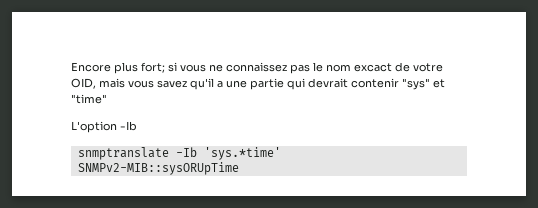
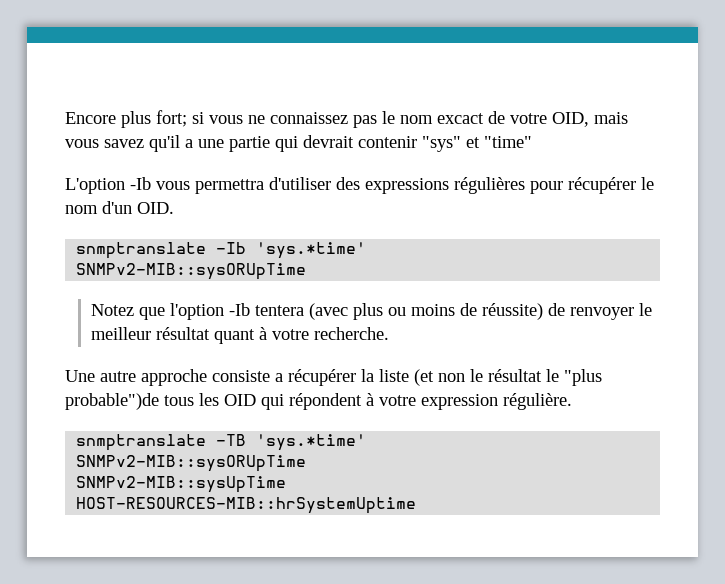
[77,147,281,160] [77,162,239,175] // snmptranslate -Ib 'sys.*time' // SNMPv2-MIB::sysORUpTime -> [156,177,654,194] [65,201,174,214] [76,242,367,259] [76,263,307,280] [90,303,652,320] [90,327,389,344] [65,369,602,386] [65,393,572,410] [76,434,367,451] [76,455,307,472] [76,476,287,493] [76,497,417,514] vous permettra d'utiliser des expressions régulières pour récupérer le nom d'un OID. // snmptranslate -Ib 'sys.*time' // SNMPv2-MIB::sysORUpTime // Notez que l'option -Ib tentera (avec plus ou moins de réussite) de renvoyer le meilleur résultat quant à votre recherche. // Une autre approche consiste a récupérer la liste (et non le résultat le "plus probable")de tous les OID qui répondent à votre expression régulière. // snmptranslate -TB 'sys.*time' // SNMPv2-MIB::sysORUpTime // SNMPv2-MIB::sysUpTime // HOST-RESOURCES-MIB::hrSystemUptime

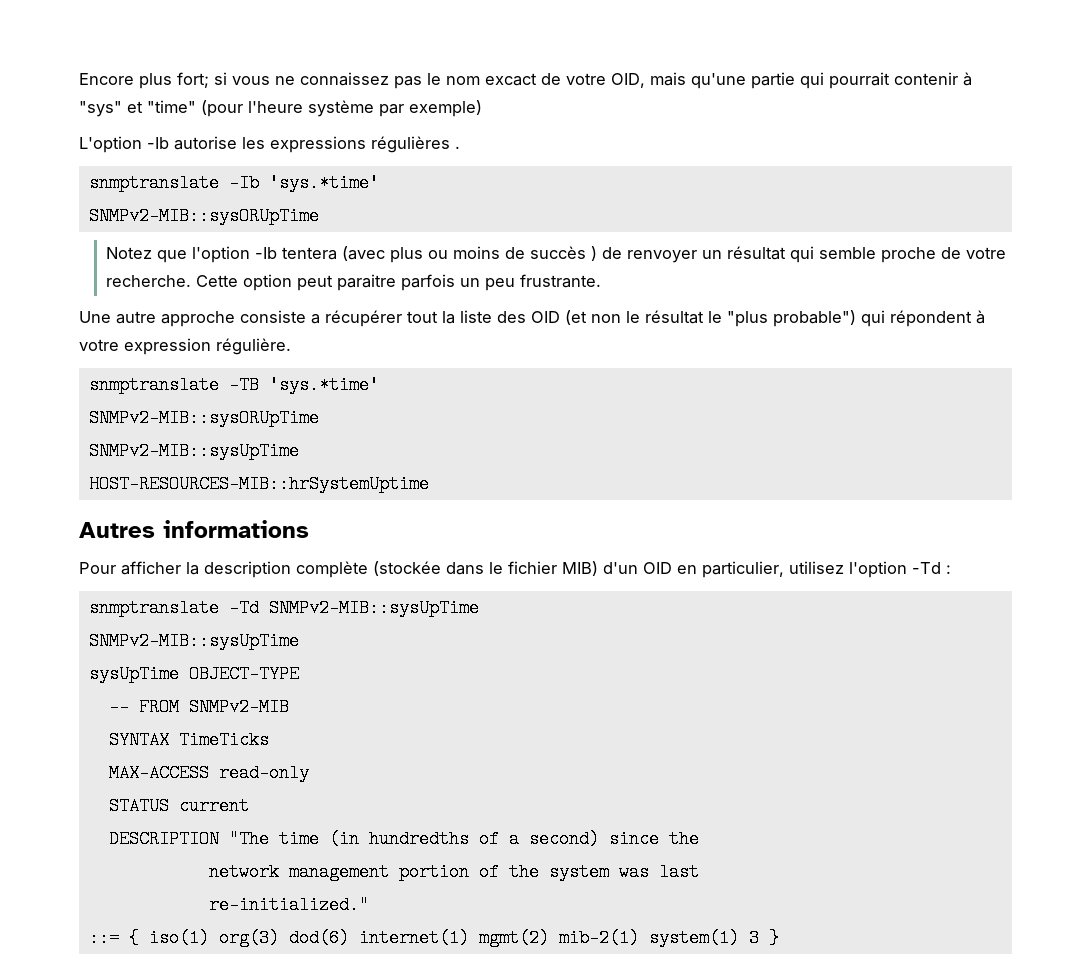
[65,135,532,152] [65,177,654,194] [65,201,174,214] vous savez qu'il a une partie qui devrait contenir "sys" et "time" // L'option -Ib vous permettra d'utiliser des expressions régulières pour récupérer le nom d'un OID. -> [691,72,972,89] [79,100,482,117] [79,136,460,153] qu'une partie qui pourrait contenir à "sys" et "time" (pour l'heure système par exemple) // L'option -Ib autorise les expressions régulières .
[481,303,652,320] [90,327,389,344] réussite) de renvoyer le meilleur résultat quant à votre recherche. -> [529,246,1006,263] [105,274,601,291] succès ) de renvoyer un résultat qui semble proche de votre recherche. Cette option peut paraitre parfois un peu frustrante.
(356, 377) none -> [407,311,438,323] tout
(409, 375) none -> [497,311,560,323] des OID
[65,393,256,410] probable")de tous les OID -> [773,310,856,327] probable")
(417, 505) none -> [79,520,309,538] [79,561,951,578] [88,599,479,617] [88,632,299,650] [88,665,299,683] [108,698,289,716] [108,731,269,749] [108,764,309,782] [108,797,249,815] [108,830,699,848] [208,863,699,881] [208,896,369,914] [88,929,779,947] // Autres informations // Pour afficher la description complète (stockée dans le fichier MIB) d'un OID en particulier, utilisez l'option -Td : // snmptranslate -Td SNMPv2-MIB::sysUpTime // SNMPv2-MIB::sysUpTime // sysUpTime OBJECT-TYPE // -- FROM SNMPv2-MIB // SYNTAX TimeTicks // MAX-ACCESS read-only // STATUS current // DESCRIPTION "The time (in hundredths of a second) since the // network management portion of the system was last // re-initialized." // ::= { iso(1) org(3) dod(6) internet(1) mgmt(2) mib-2(1) system(1) 3 }

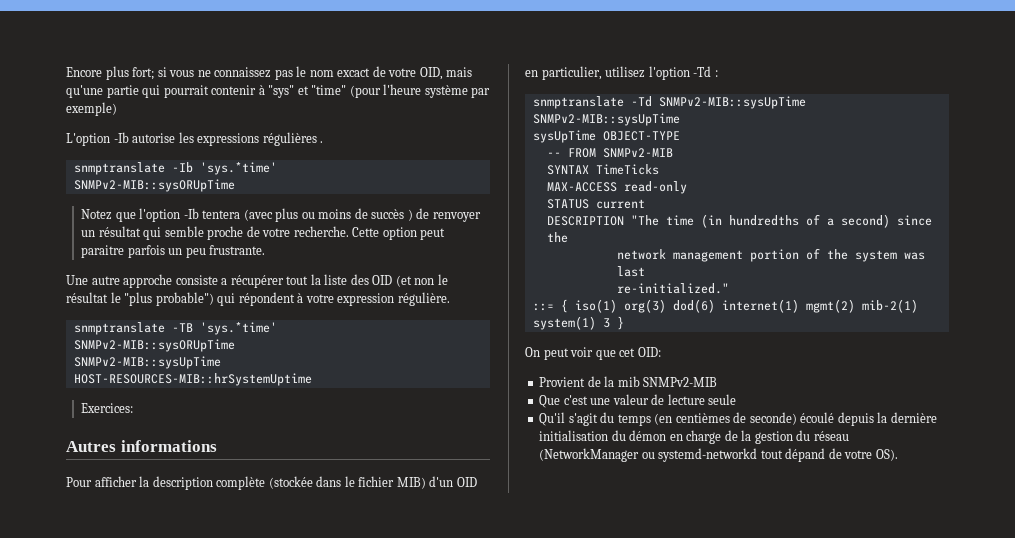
(429, 484) none -> [81,403,134,413] // Exercices:
(779, 938) none -> [525,347,661,360] [539,376,718,387] [539,394,737,408] [539,412,937,426] [539,430,849,444] [539,448,898,462] // On peut voir que cet OID: // Provient de la mib SNMPv2-MIB // Que c'est une valeur de lecture seule // Qu'il s'agit du temps (en centièmes de seconde) écoulé depuis la dernière initialisation du démon en charge de la gestion du réseau (NetworkManager ou systemd-networkd tout dépand de votre OS).

